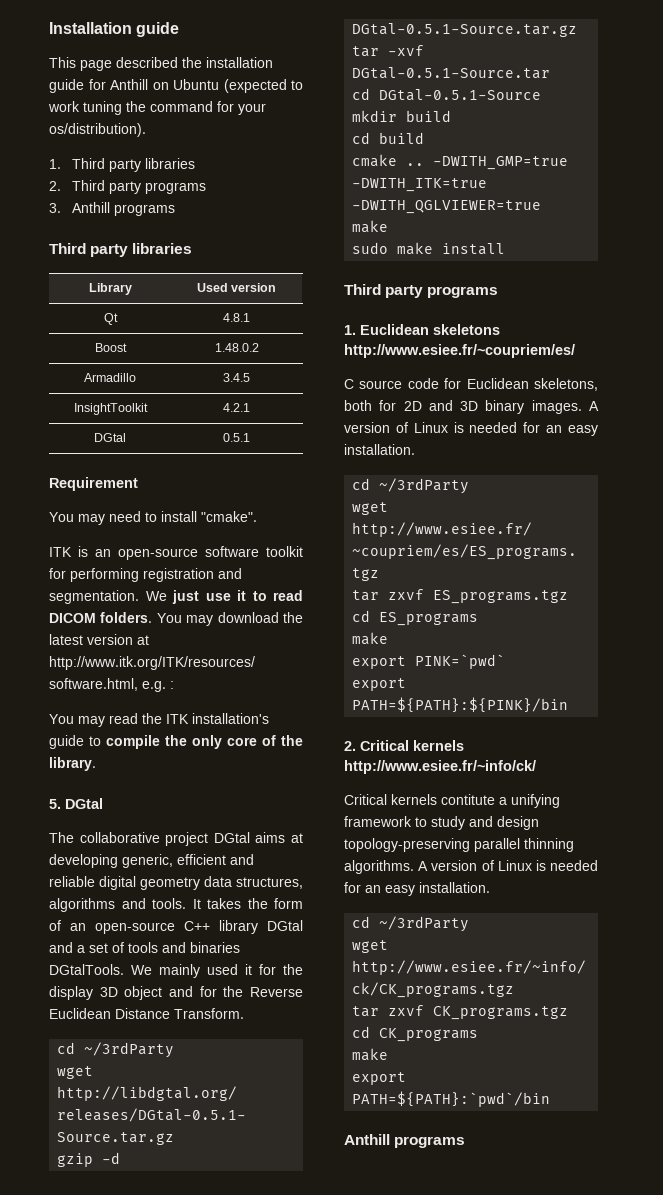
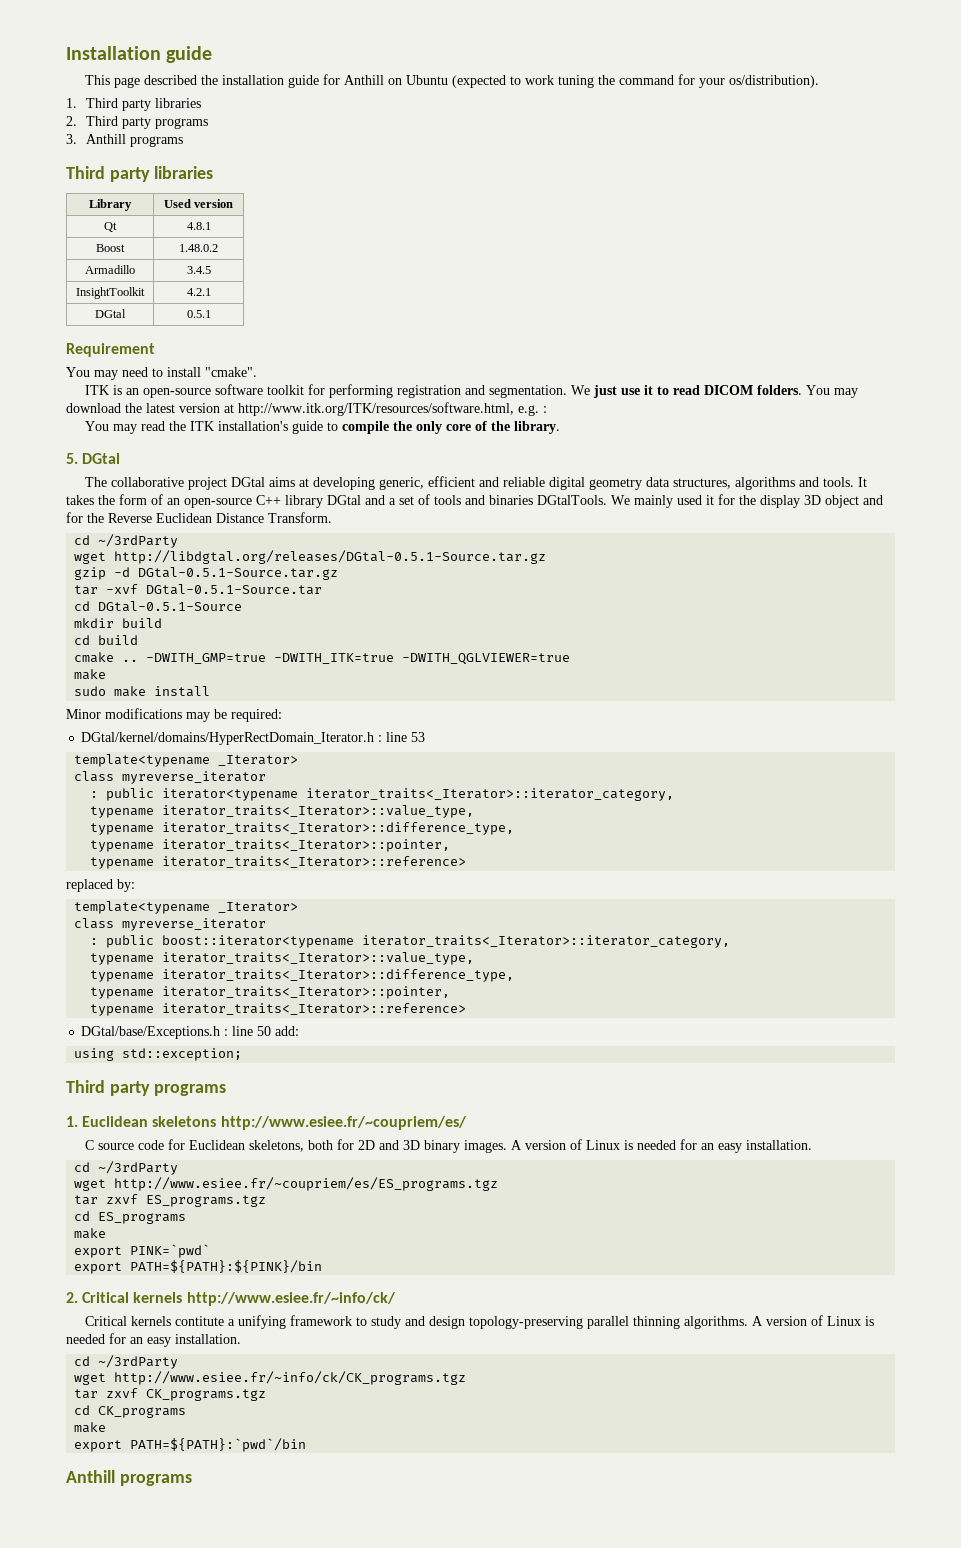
(506, 249) none -> [66,708,282,722] [81,732,426,745] [74,754,299,767] [74,771,267,784] [90,788,675,801] [90,805,475,818] [90,822,515,835] [90,839,451,852] [90,856,467,869] [66,879,135,892] [74,901,299,914] [74,918,267,931] [90,935,731,948] [90,952,475,965] [90,969,515,982] [90,986,451,999] [90,1003,467,1016] [81,1026,300,1039] [74,1048,243,1061] // Minor modifications may be required: // DGtal/kernel/domains/HyperRectDomain_Iterator.h : line 53 // template<typename _Iterator> // class myreverse_iterator // : public iterator<typename iterator_traits<_Iterator>::iterator_category, // typename iterator_traits<_Iterator>::value_type, // typename iterator_traits<_Iterator>::difference_type, // typename iterator_traits<_Iterator>::pointer, // typename iterator_traits<_Iterator>::reference> // replaced by: // template<typename _Iterator> // class myreverse_iterator // : public boost::iterator<typename iterator_traits<_Iterator>::iterator_category, // typename iterator_traits<_Iterator>::value_type, // typename iterator_traits<_Iterator>::difference_type, // typename iterator_traits<_Iterator>::pointer, // typename iterator_traits<_Iterator>::reference> // DGtal/base/Exceptions.h : line 50 add: // using std::exception;

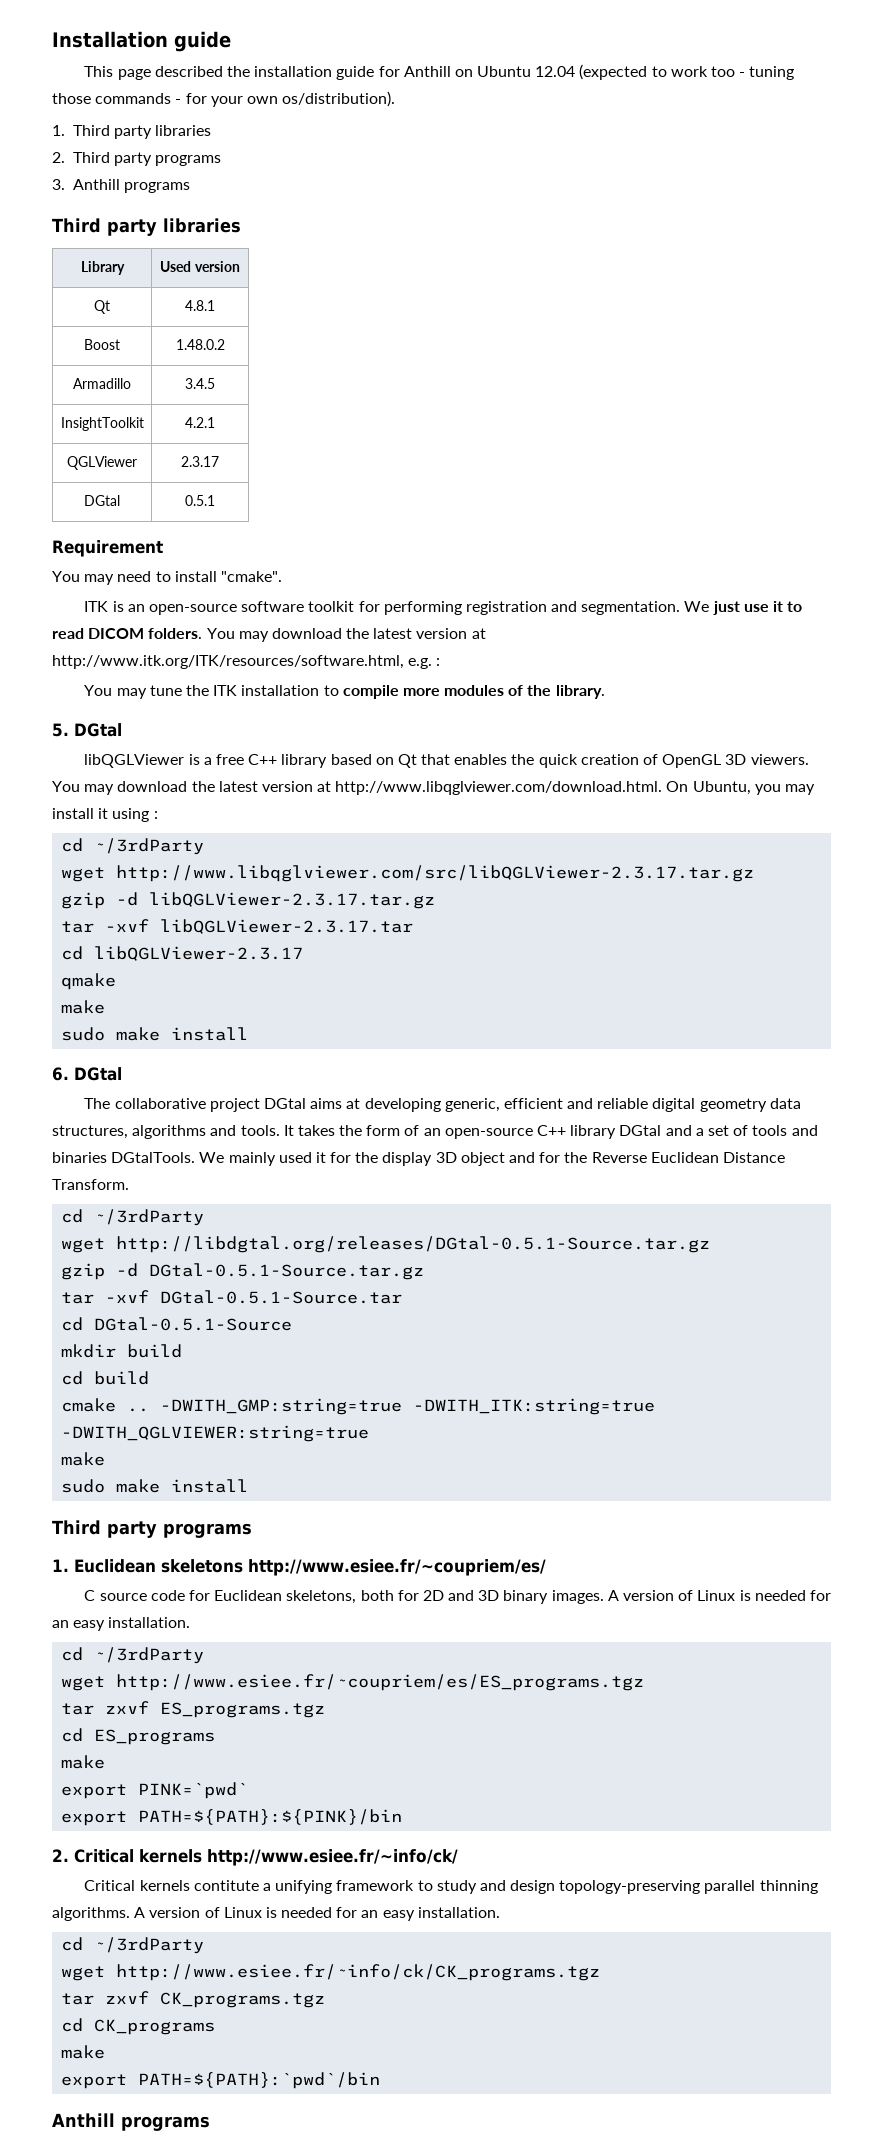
(448, 80) none -> [535,66,576,77] 12.04
[557,75,674,88] tuning the command -> [711,66,795,80] [52,93,182,104] too - tuning those commands -
(725, 83) none -> [246,96,278,104] own
(211, 292) none -> [67,456,137,470] [181,456,219,467] // QGLViewer | 2.3.17
[140,421,165,431] read -> [149,685,182,696] tune
[217,421,471,434] installation's guide to compile the only core -> [241,685,505,699] installation to compile more modules
(121, 458) none -> [84,754,809,768] [52,781,816,795] [52,808,158,822] [61,838,205,855] [61,865,755,882] [61,892,436,909] [61,919,414,934] [61,946,304,961] [61,973,117,990] [61,1000,106,1014] [61,1027,249,1041] [52,1067,122,1081] // libQGLViewer is a free C++ library based on Qt that enables the quick creation of OpenGL 3D viewers. You may download the latest version at http://www.libqglviewer.com/download.html. On Ubuntu, you may install it using : // cd ~/3rdParty // wget http://www.libqglviewer.com/src/libQGLViewer-2.3.17.tar.gz // gzip -d libQGLViewer-2.3.17.tar.gz // tar -xvf libQGLViewer-2.3.17.tar // cd libQGLViewer-2.3.17 // qmake // make // sudo make install // 6. DGtal
[146,653,571,665] [74,669,107,680] [74,686,211,697] [66,708,282,722] [81,732,426,745] [74,754,299,767] [74,771,267,784] [90,788,675,801] [90,805,475,818] [90,822,515,835] [90,839,451,852] [90,856,467,869] [66,879,135,892] [74,901,299,914] [74,918,267,931] [90,935,731,948] [90,952,475,965] [90,969,515,982] [90,986,451,999] [90,1003,467,1016] [81,1026,300,1039] [74,1048,243,1061] -DWITH_GMP=true -DWITH_ITK=true -DWITH_QGLVIEWER=true // make // sudo make install // Minor modifications may be required: // DGtal/kernel/domains/HyperRectDomain_Iterator.h : line 53 // template<typename _Iterator> // class myreverse_iterator // : public iterator<typename iterator_traits<_Iterator>::iterator_category, // typename iterator_traits<_Iterator>::value_type, // typename iterator_traits<_Iterator>::difference_type, // typename iterator_traits<_Iterator>::pointer, // typename iterator_traits<_Iterator>::reference> // replaced by: // template<typename _Iterator> // class myreverse_iterator // : public boost::iterator<typename iterator_traits<_Iterator>::iterator_category, // typename iterator_traits<_Iterator>::value_type, // typename iterator_traits<_Iterator>::difference_type, // typename iterator_traits<_Iterator>::pointer, // typename iterator_traits<_Iterator>::reference> // DGtal/base/Exceptions.h : line 50 add: // using std::exception; -> [160,1398,656,1415] [61,1425,370,1442] [61,1452,106,1466] [61,1479,249,1493] -DWITH_GMP:string=true -DWITH_ITK:string=true -DWITH_QGLVIEWER:string=true // make // sudo make install

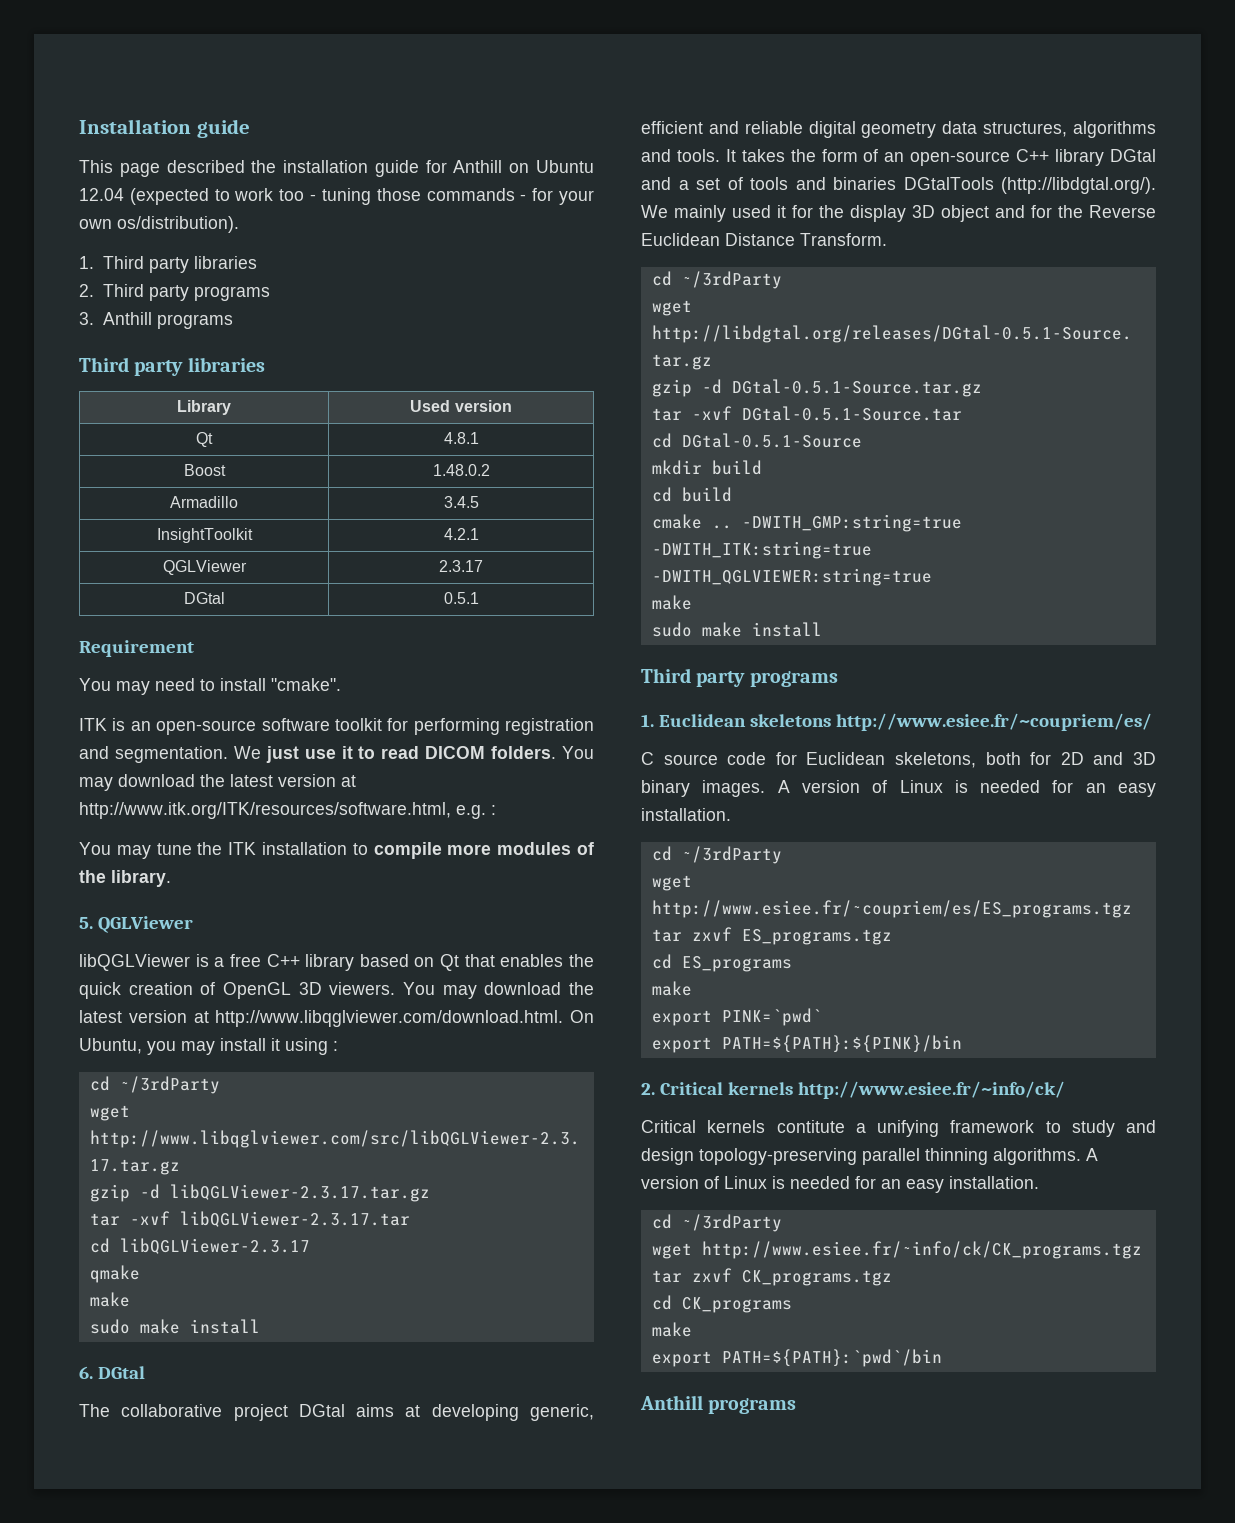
[74,723,122,737] DGtal -> [97,916,193,933] QGLViewer
[111,1152,196,1163] DGtalTools. -> [903,177,1156,194] DGtalTools (http://libdgtal.org/).

